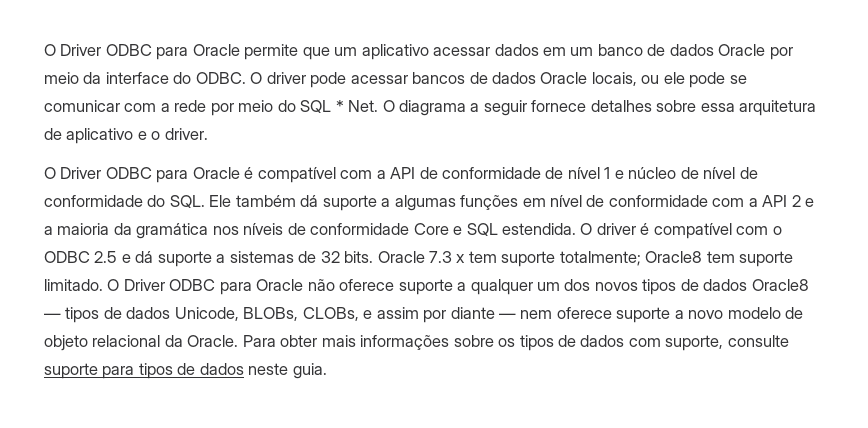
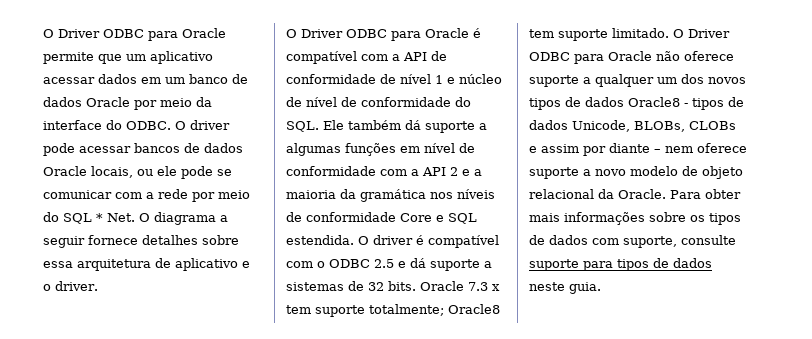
[44,313,61,319] — -> [684,103,688,107] -
[302,307,359,321] CLOBs, -> [689,121,736,130] CLOBs
[499,313,517,319] — -> [654,149,661,153] –

